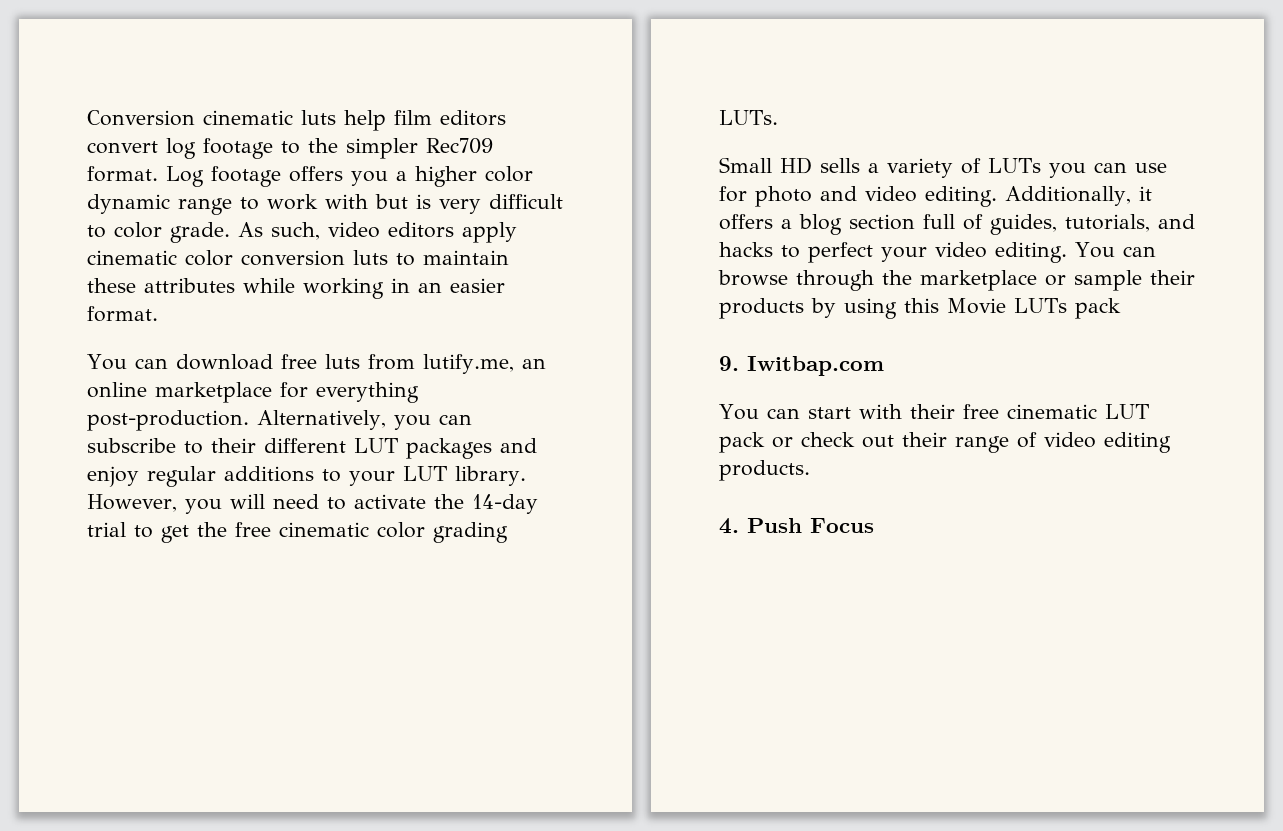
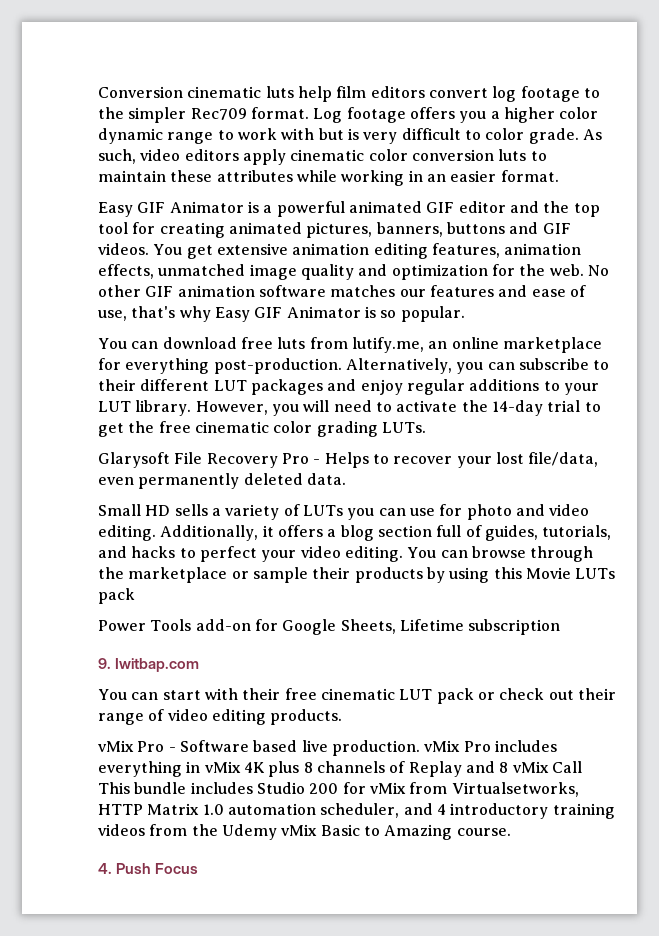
(158, 314) none -> [98,201,600,217] [98,222,571,238] [98,243,582,259] [98,264,609,280] [98,285,586,297] [98,306,465,322] // Easy GIF Animator is a powerful animated GIF editor and the top tool for creating animated pictures, banners, buttons and GIF videos. You get extensive animation editing features, animation effects, unmatched image quality and optimization for the web. No other GIF animation software matches our features and ease of use, that's why Easy GIF Animator is so popular.
(778, 117) none -> [98,452,599,468] [98,473,346,489] // Glarysoft File Recovery Pro - Helps to recover your lost file/data, even permanently deleted data.
(1121, 308) none -> [98,619,561,635] // Power Tools add-on for Google Sheets, Lifetime subscription
(810, 470) none -> [98,740,557,756] [98,761,582,777] [98,782,579,797] [98,803,615,819] [98,824,511,840] // vMix Pro - Software based live production. vMix Pro includes everything in vMix 4K plus 8 channels of Replay and 8 vMix Call This bundle includes Studio 200 for vMix from Virtualsetworks, HTTP Matrix 1.0 automation scheduler, and 4 introductory training videos from the Udemy vMix Basic to Amazing course.

